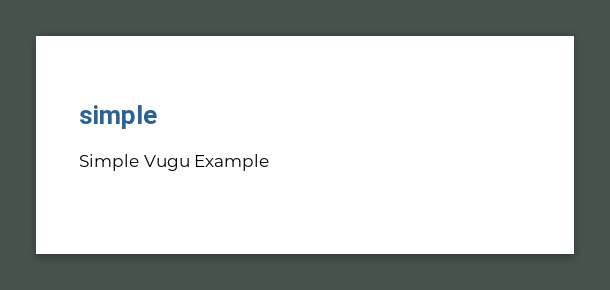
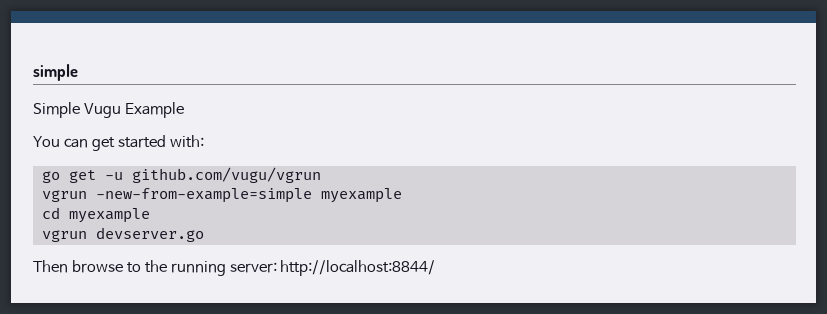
(270, 162) none -> [33,135,204,151] [41,167,321,183] [41,188,402,203] [41,207,150,223] [41,227,204,242] [33,260,436,276] // You can get started with: // go get -u github.com/vugu/vgrun // vgrun -new-from-example=simple myexample // cd myexample // vgrun devserver.go // Then browse to the running server: http://localhost:8844/

